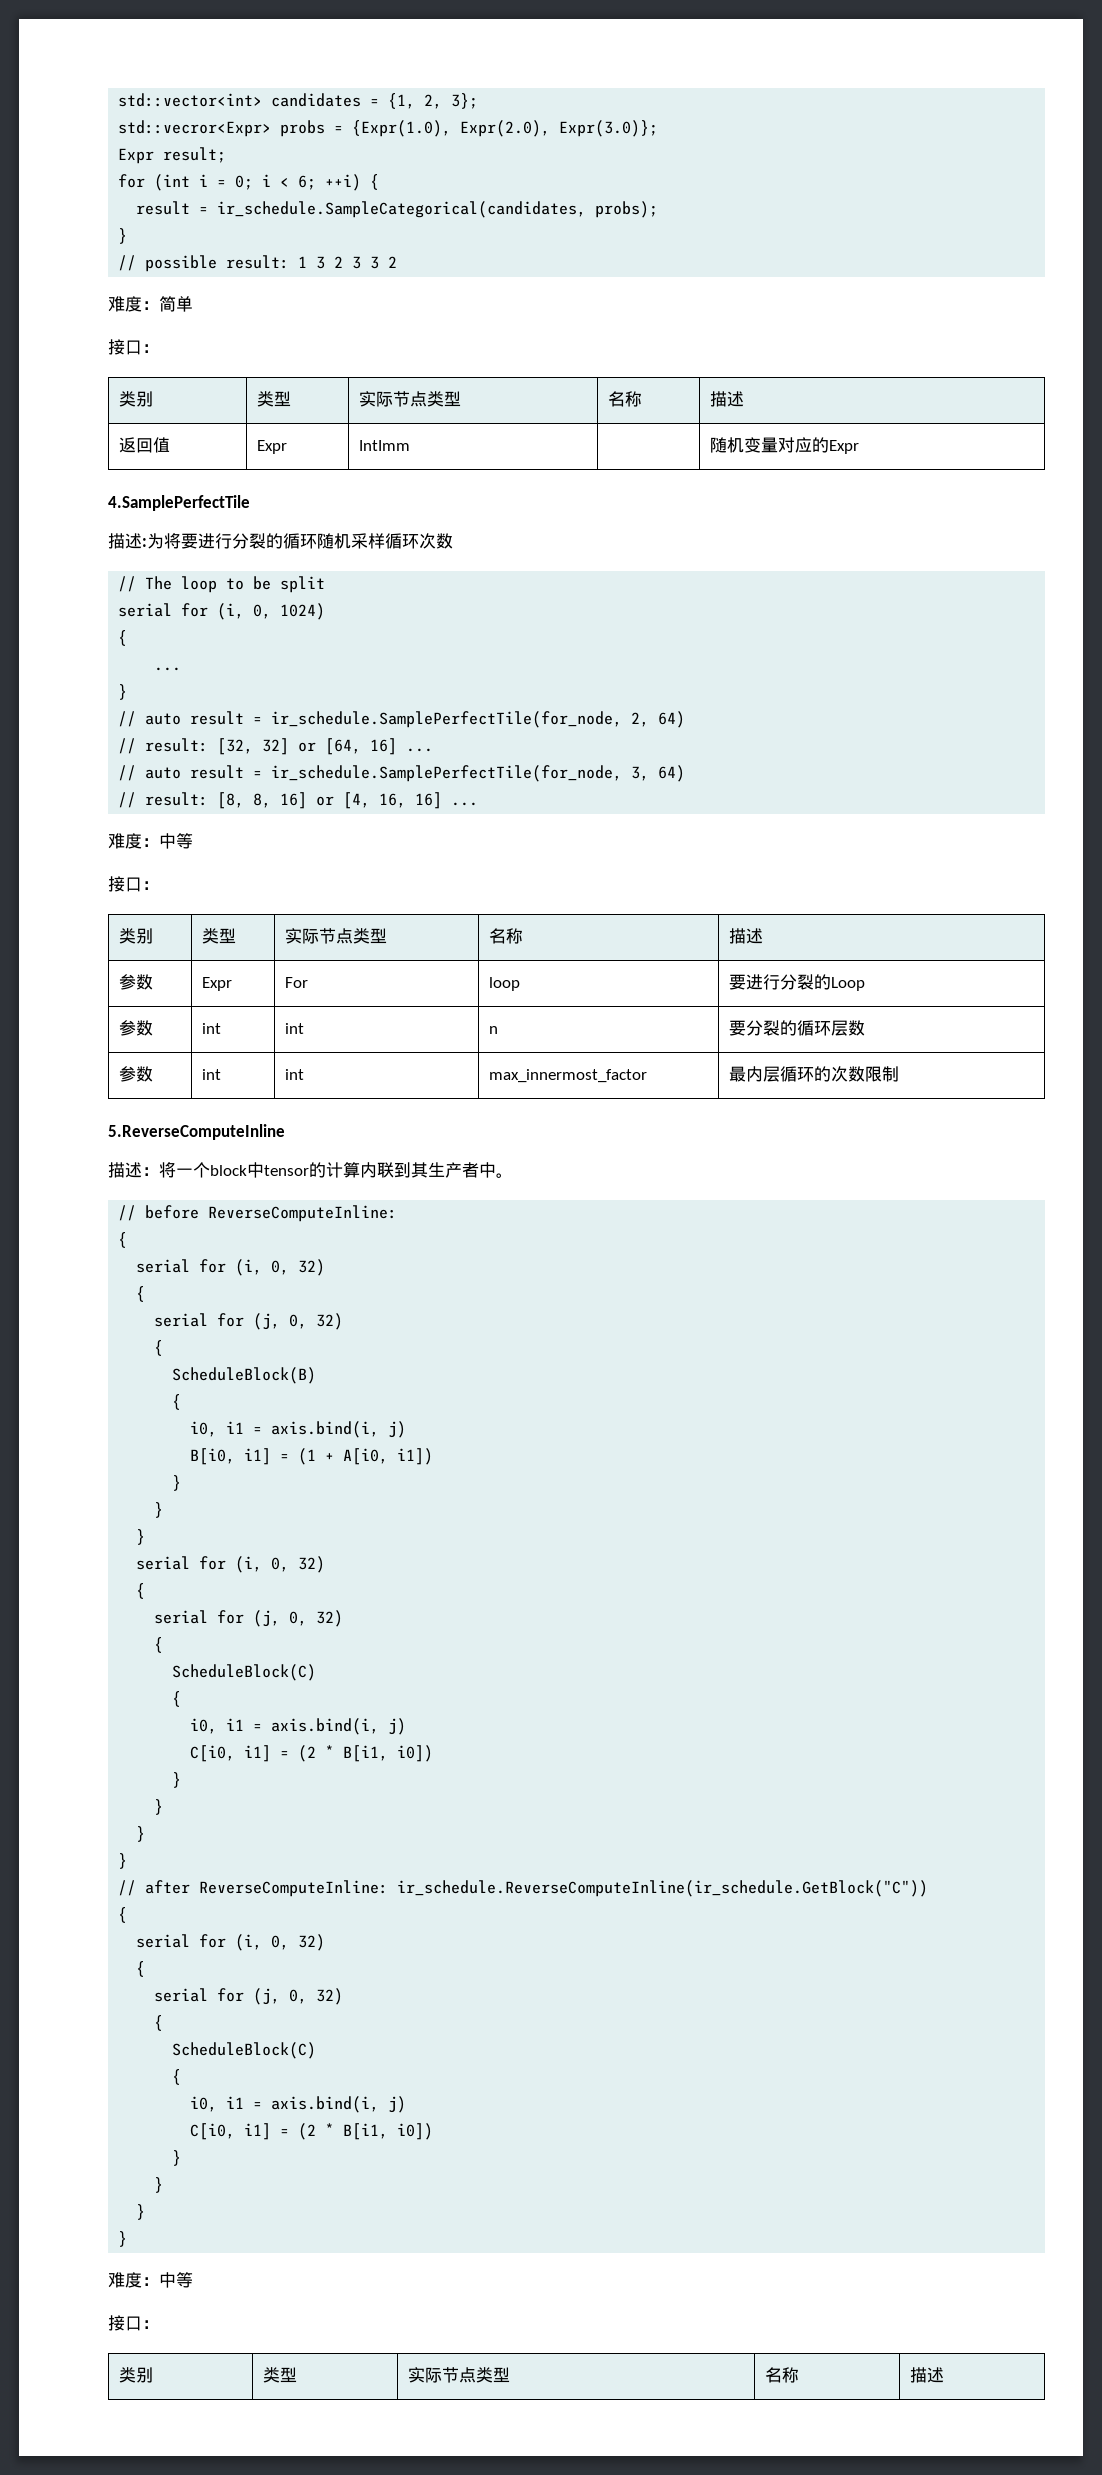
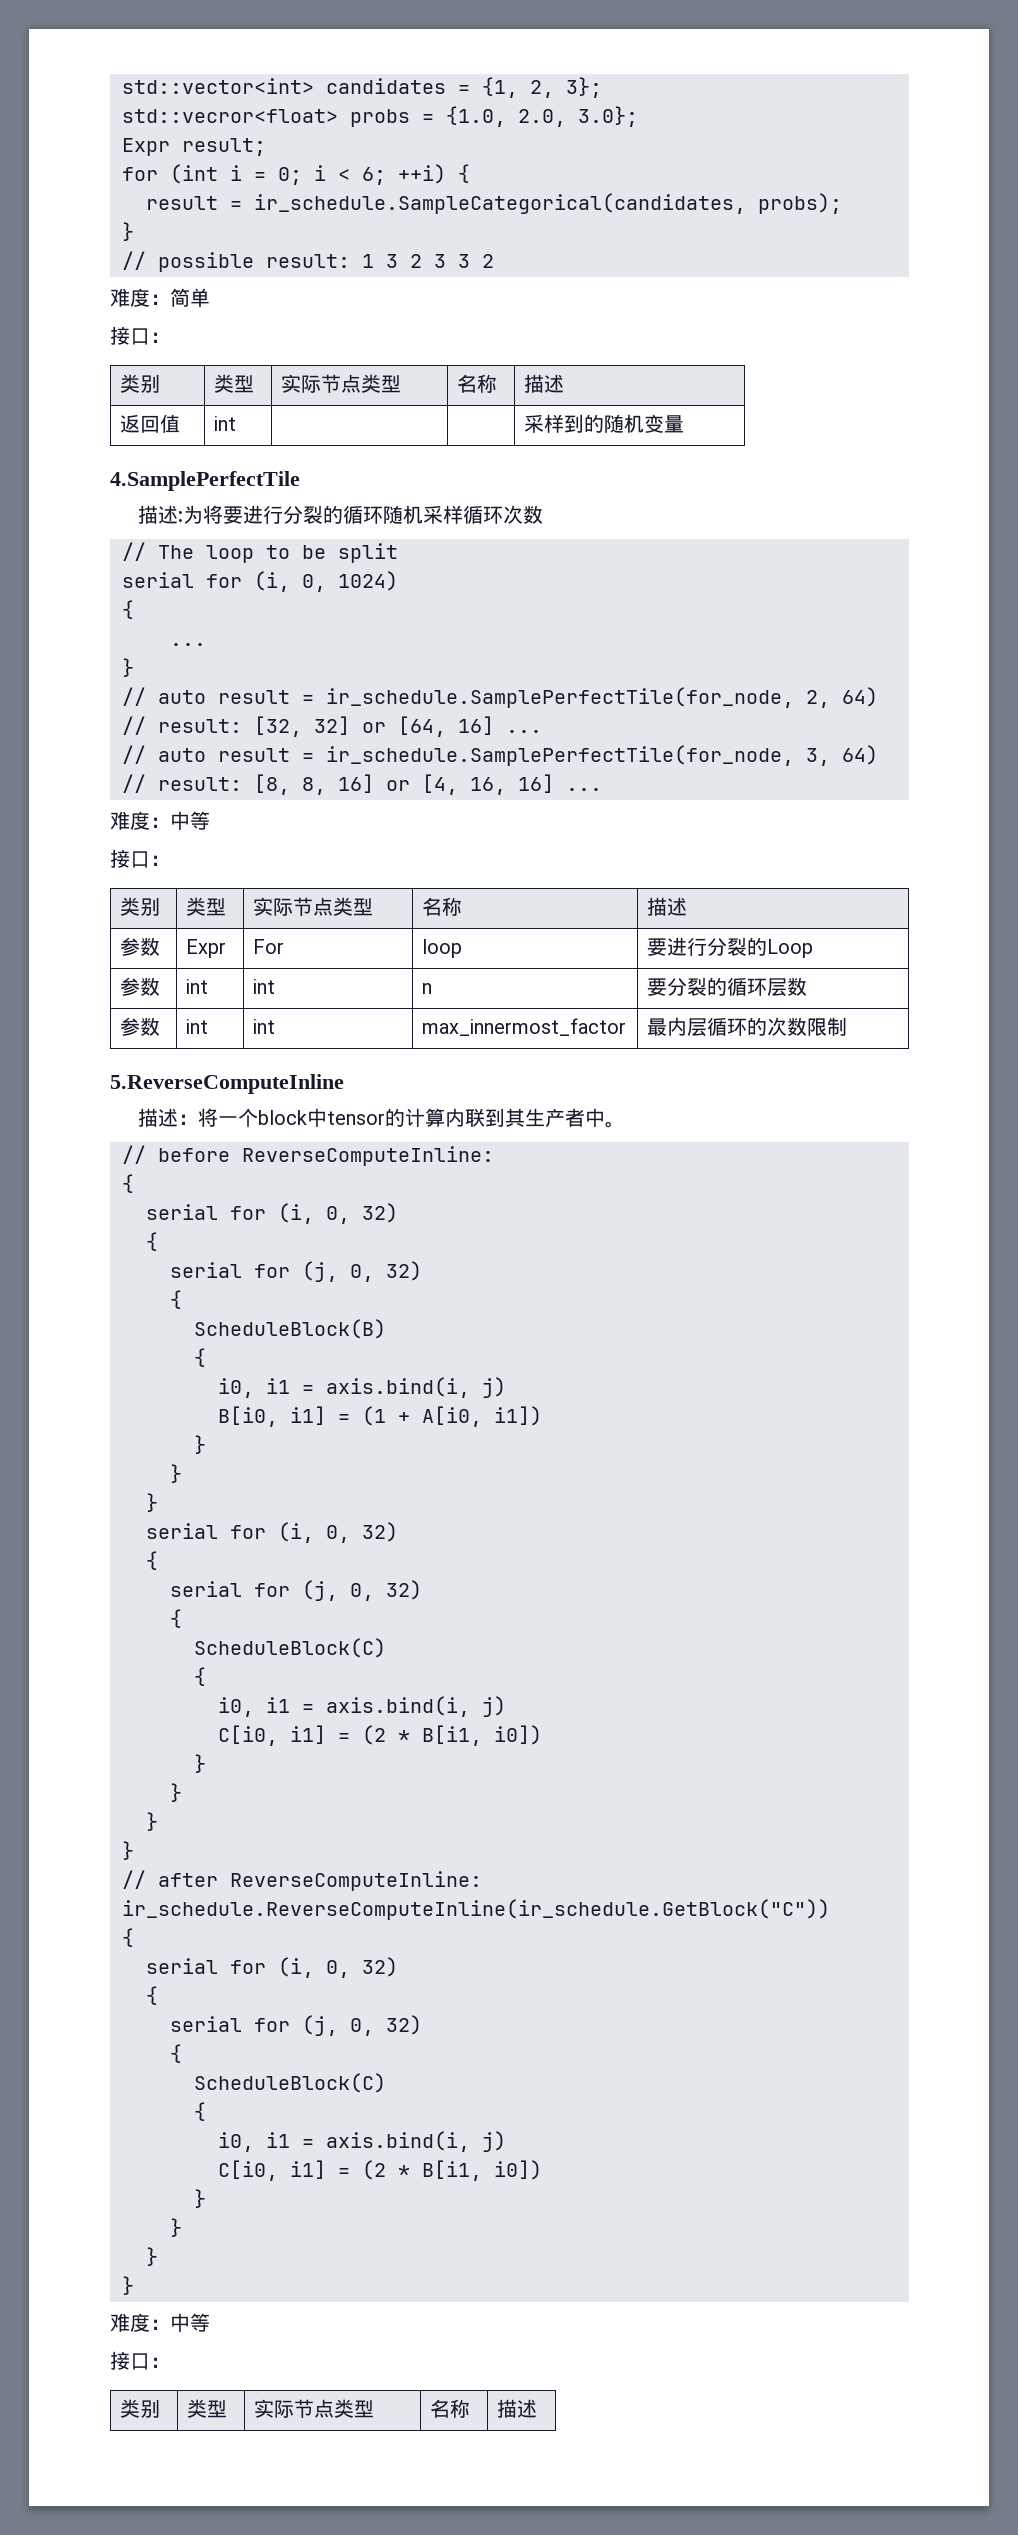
[118,120,272,137] std::vecror<Expr> -> [122,109,338,123] std::vecror<float>
[352,120,659,137] {Expr(1.0), Expr(2.0), Expr(3.0)}; -> [446,106,638,127] {1.0, 2.0, 3.0};
[256,440,287,454] [358,440,410,451] Expr | IntImm | | -> [213,416,236,431] [523,414,604,433] int | | | 采样到的
[777,437,859,454] 对应的Expr -> (684, 424) none

